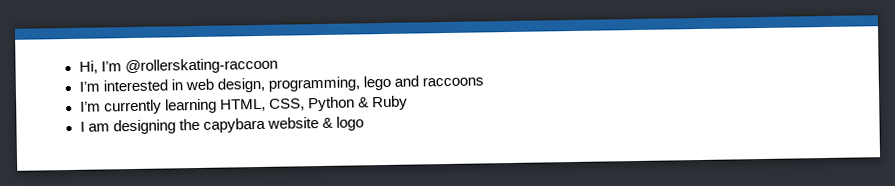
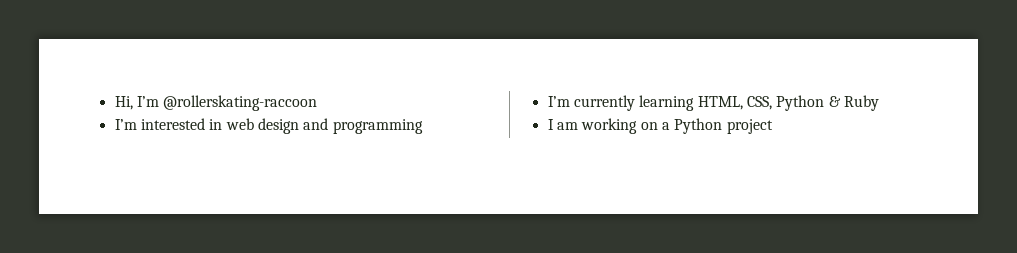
[216,75,484,93] design, programming, lego and raccoons -> [257,118,423,134] design and programming
[112,116,364,135] designing the capybara website & logo -> [581,118,773,134] working on a Python project

